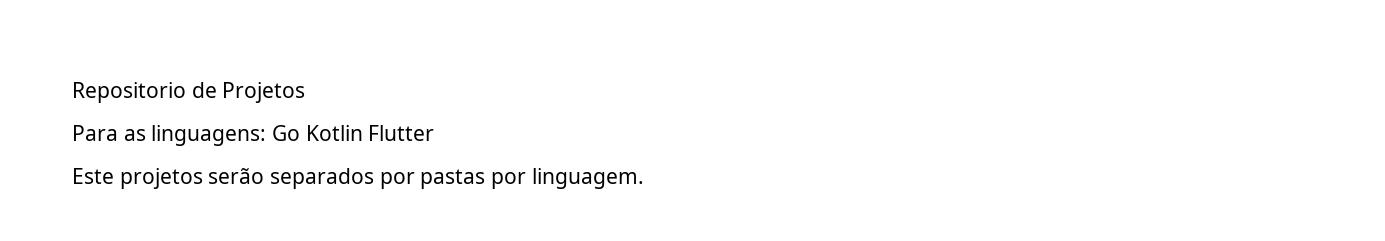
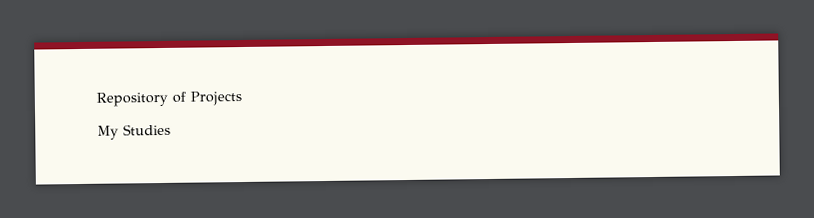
[72,82,306,103] [72,125,435,146] [72,168,644,189] Repositorio de Projetos // Para as linguagens: Go Kotlin Flutter // Este projetos serão separados por pastas por linguagem. -> [96,91,242,107] [97,123,171,140] Repository of Projects // My Studies

